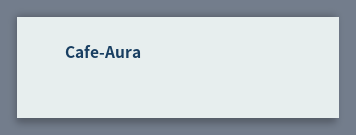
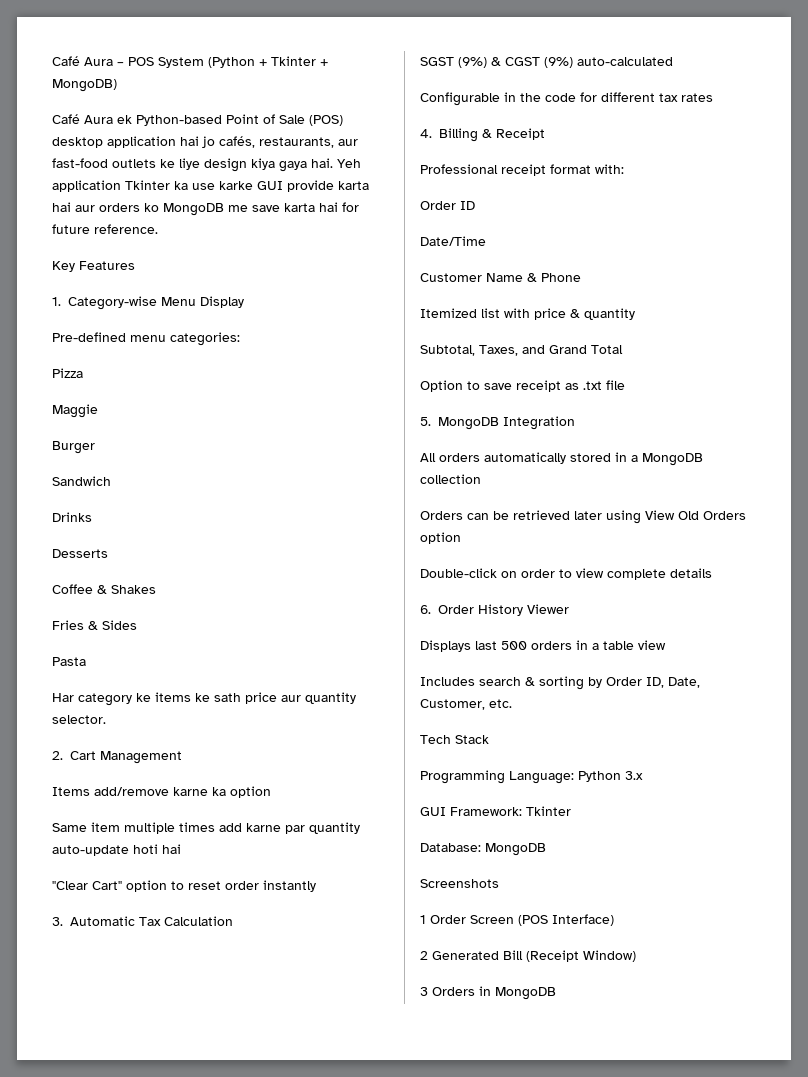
[65,45,141,58] Cafe-Aura -> [52,56,328,68] [52,79,117,92] [52,114,343,126] [52,136,358,148] [52,158,361,172] [52,180,369,192] [52,202,359,216] [52,224,158,234] [52,261,135,272] [52,296,244,310] [52,332,240,346] [52,368,83,378] [52,404,98,418] [52,441,95,454] [52,476,111,486] [52,512,92,522] [52,549,108,558] [52,584,156,594] [52,620,137,630] [52,657,86,666] [52,692,356,706] [52,715,106,724] [52,751,182,764] [52,786,271,798] [52,822,360,834] [52,844,181,856] [52,880,316,892] [52,916,233,926] [420,57,673,68] [420,92,713,106] [420,128,545,142] [420,164,624,176] [420,201,475,210] [420,236,486,246] [420,273,581,282] [420,308,635,320] [420,345,623,356] [420,380,625,392] [420,416,575,430] [420,452,703,466] [420,474,481,484] [420,510,746,524] [420,532,461,544] [420,568,712,580] [420,604,569,616] [420,640,666,652] [420,676,700,690] [420,699,512,710] [420,735,489,744] [420,770,643,784] [420,806,571,816] [420,843,546,856] [420,879,499,888] [420,914,614,926] [420,950,636,962] [420,986,556,1000] Café Aura – POS System (Python + Tkinter + MongoDB) // Café Aura ek Python-based Point of Sale (POS) desktop application hai jo cafés, restaurants, aur fast-food outlets ke liye design kiya gaya hai. Yeh application Tkinter ka use karke GUI provide karta hai aur orders ko MongoDB me save karta hai for future reference. // Key Features // 1. Category-wise Menu Display // Pre-defined menu categories: // Pizza // Maggie // Burger // Sandwich // Drinks // Desserts // Coffee & Shakes // Fries & Sides // Pasta // Har category ke items ke sath price aur quantity selector. // 2. Cart Management // Items add/remove karne ka option // Same item multiple times add karne par quantity auto-update hoti hai // "Clear Cart" option to reset order instantly // 3. Automatic Tax Calculation // SGST (9%) & CGST (9%) auto-calculated // Configurable in the code for different tax rates // 4. Billing & Receipt // Professional receipt format with: // Order ID // Date/Time // Customer Name & Phone // Itemized list with price & quantity // Subtotal, Taxes, and Grand Total // Option to save receipt as .txt file // 5. MongoDB Integration // All orders automatically stored in a MongoDB collection // Orders can be retrieved later using View Old Orders option // Double-click on order to view complete details // 6. Order History Viewer // Displays last 500 orders in a table view // Includes search & sorting by Order ID, Date, Customer, etc. // Tech Stack // Programming Language: Python 3.x // GUI Framework: Tkinter // Database: MongoDB // Screenshots // 1 Order Screen (POS Interface) // 2 Generated Bill (Receipt Window) // 3 Orders in MongoDB

